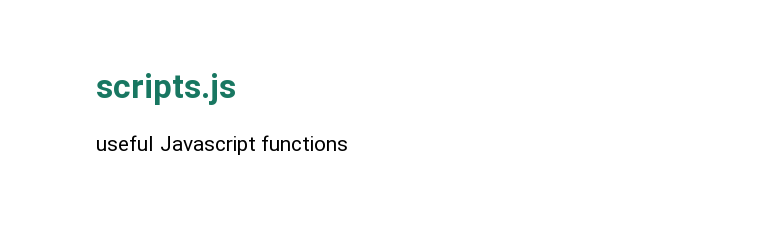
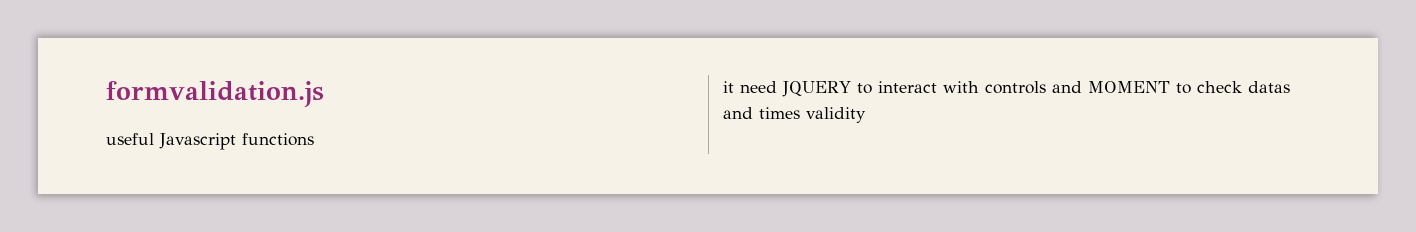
[96,73,236,105] scripts.js -> [106,81,324,107] formvalidation.js
(349, 143) none -> [723,81,1290,97] [723,107,866,123] // it need JQUERY to interact with controls and MOMENT to check datas and times validity

